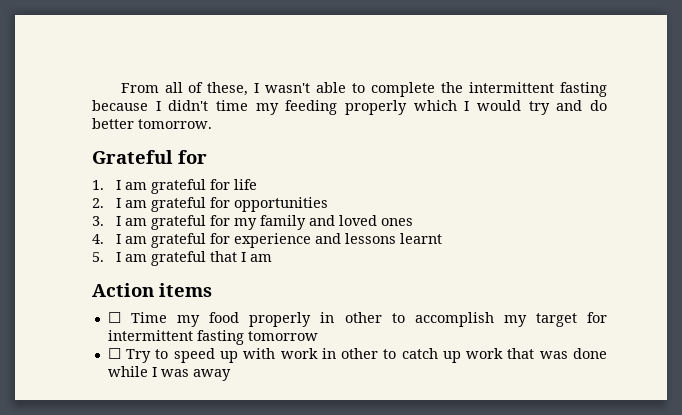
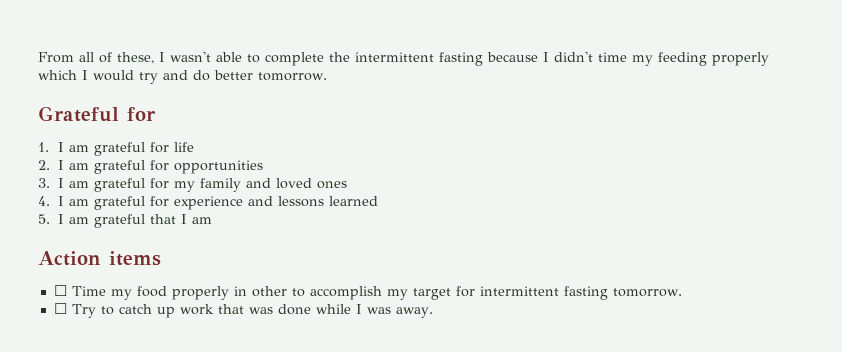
[400,233,443,244] learnt -> [328,196,378,206] learned
[247,331,318,341] tomorrow -> [612,288,682,297] tomorrow.
[173,348,397,363] speed up with work in other to -> (114, 310) none
[192,369,231,381] away -> [395,307,433,318] away.

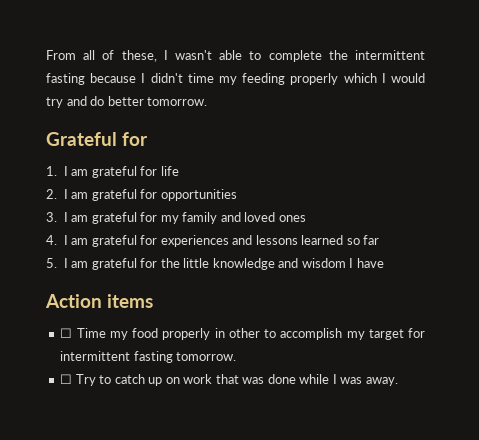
[173,196,243,210] experience -> [160,235,229,247] experiences
(378, 201) none -> [346,235,380,245] so far
[149,214,212,224] that I am -> [140,258,384,270] for the little knowledge and wisdom I have
(175, 312) none -> [165,377,180,384] on

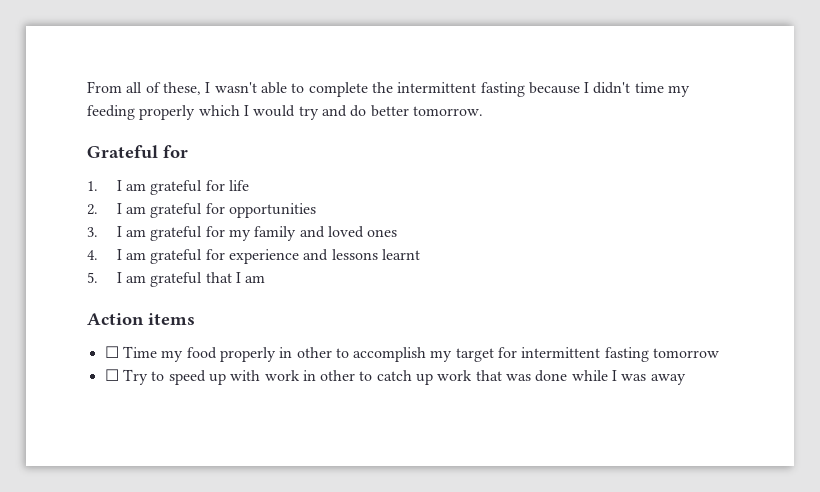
[160,235,229,247] experiences -> [228,249,299,264] experience
[301,235,380,245] learned so far -> [381,249,420,260] learnt
[140,258,384,270] for the little knowledge and wisdom I have -> [205,272,266,283] that I am
[176,352,237,361] tomorrow. -> [653,348,720,358] tomorrow
(112, 379) none -> [168,370,373,385] speed up with work in other to
[165,377,180,384] on -> (434, 379) none
[365,377,398,386] away. -> [650,374,686,385] away

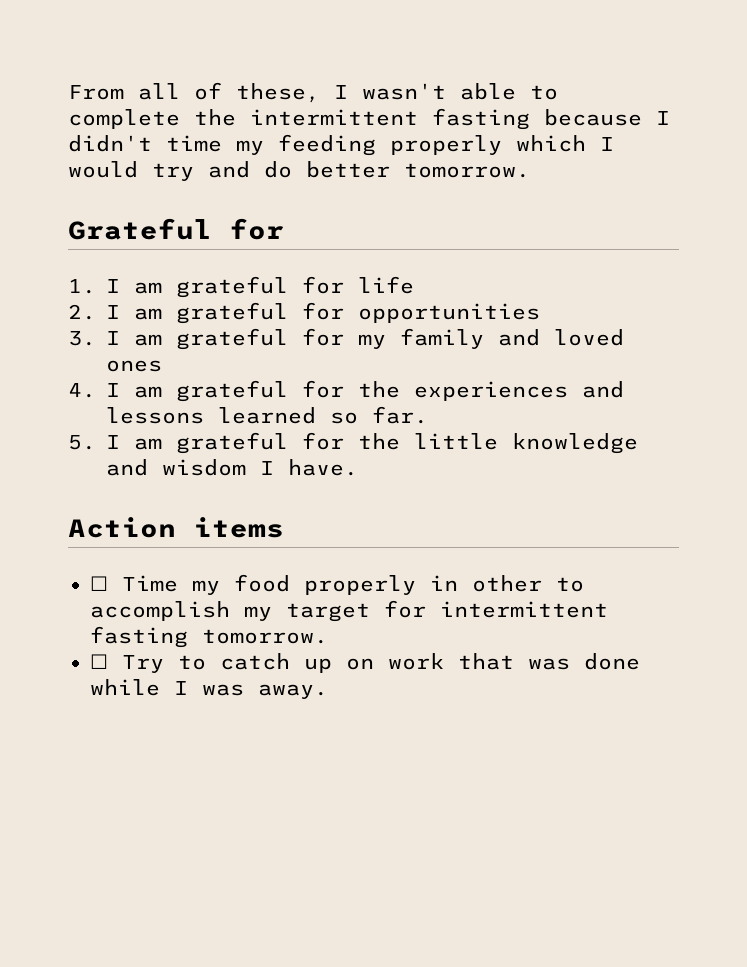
[228,249,420,264] [87,272,266,287] experience and lessons learnt // 5. I am grateful that I am -> [358,381,625,401] [106,406,429,424] [68,432,639,454] [106,459,359,476] the experiences and lessons learned so far. // 5. I am grateful for the little knowledge and wisdom I have.
[653,348,720,358] tomorrow -> [202,629,328,644] tomorrow.
[168,370,373,385] speed up with work in other to -> (206, 662) none
(434, 379) none -> [346,658,374,670] on
[650,374,686,385] away -> [258,684,328,699] away.

